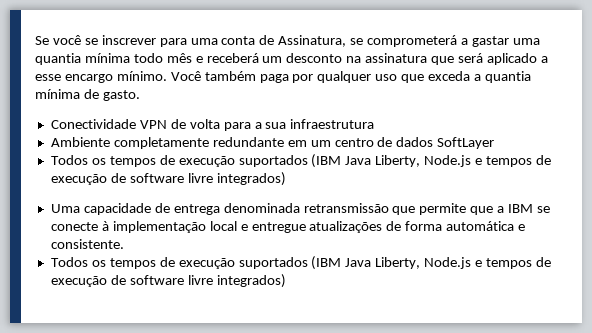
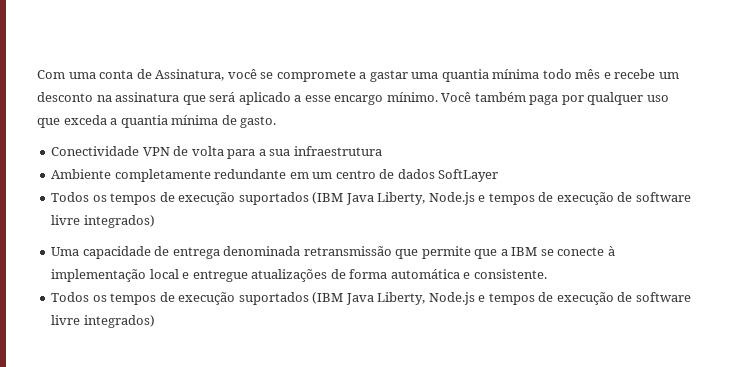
[35,35,187,47] Se você se inscrever para -> [37,70,65,79] Com
[350,35,458,47] se comprometerá -> [227,69,356,82] você se compromete
[206,53,259,63] receberá -> [614,69,656,79] recebe

